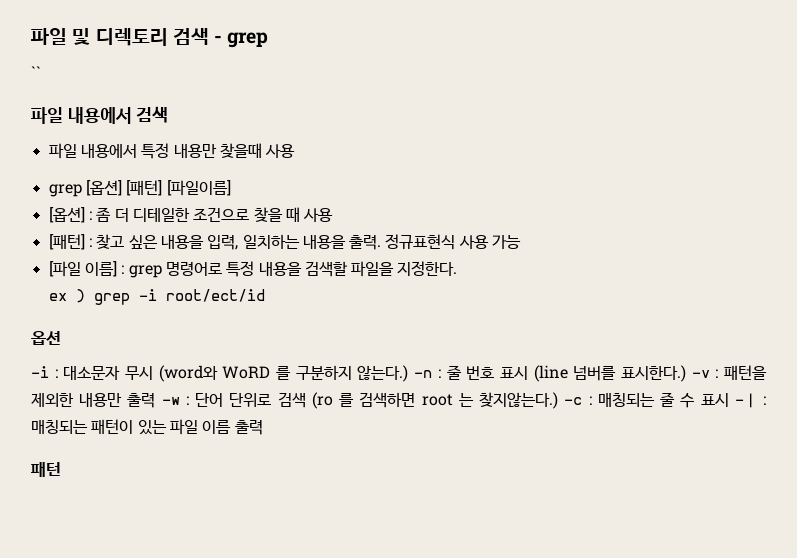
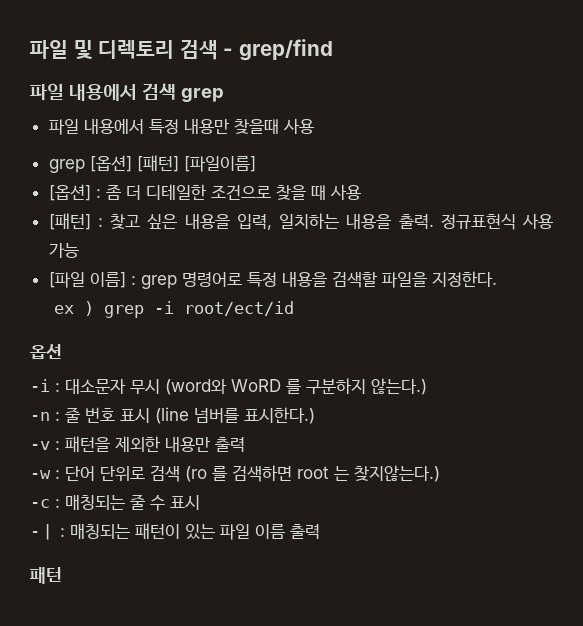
[227,32,269,48] [31,66,41,78] grep // `` -> [238,39,333,61] grep/find
(169, 114) none -> [180,88,224,102] grep
(409, 373) none -> (427, 386) //
(686, 373) none -> (315, 415) //
(156, 400) none -> (245, 444) //
(559, 400) none -> (440, 473) //
(729, 400) none -> (200, 502) //

